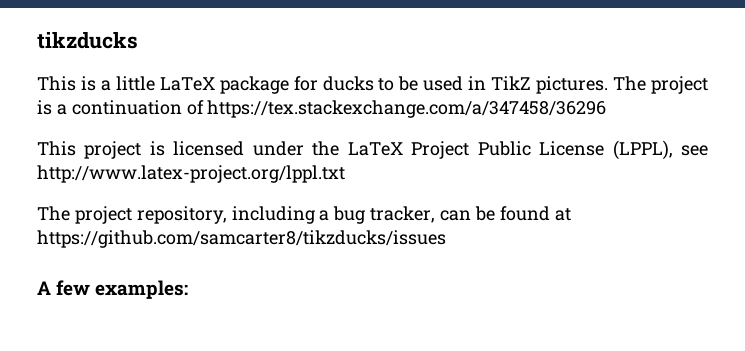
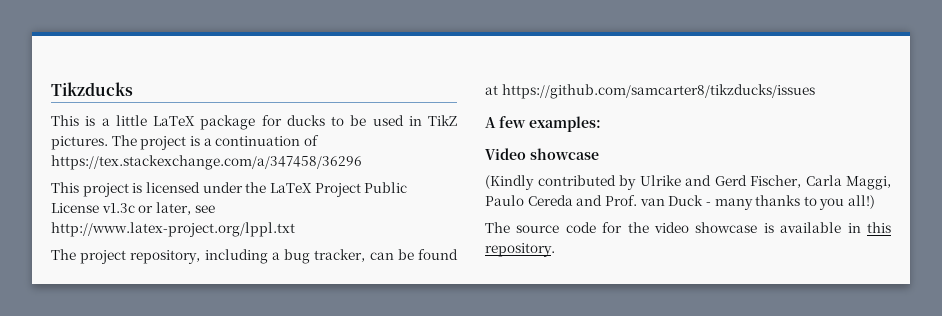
[37,32,138,49] tikzducks -> [51,82,133,96] Tikzducks
[612,140,673,160] (LPPL), -> [101,202,191,215] v1.3c or later,
(189, 289) none -> [485,148,599,160] [485,175,891,190] [485,195,876,210] [485,222,891,233] [485,243,555,257] // Video showcase // (Kindly contributed by Ulrike and Gerd Fischer, Carla Maggi, Paulo Cereda and Prof. van Duck - many thanks to you all!) // The source code for the video showcase is available in this repository.

